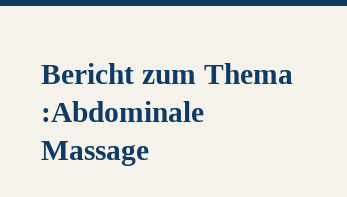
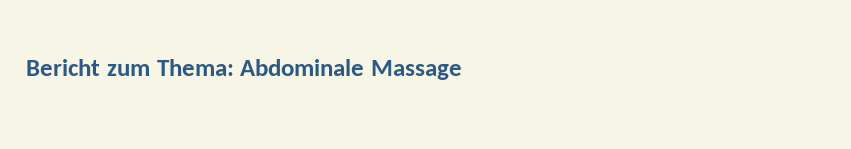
[203,63,293,84] [41,101,204,122] Thema :Abdominale -> [156,59,365,76] Thema: Abdominale

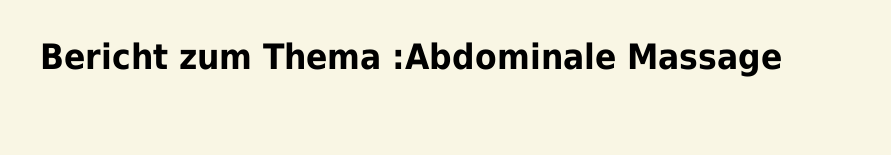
[156,59,365,76] Thema: Abdominale -> [263,42,616,70] Thema :Abdominale

